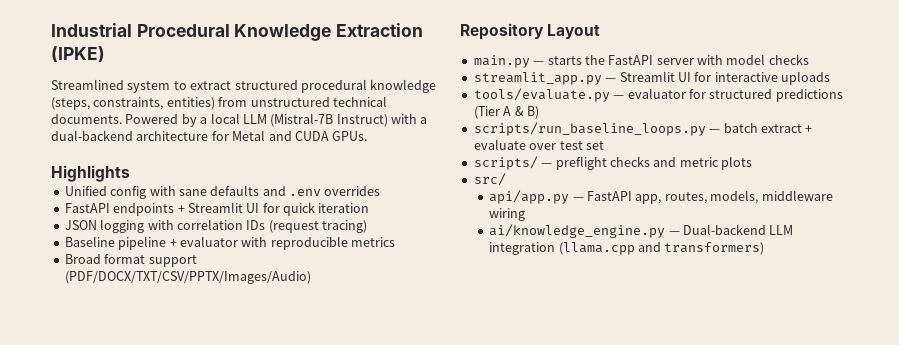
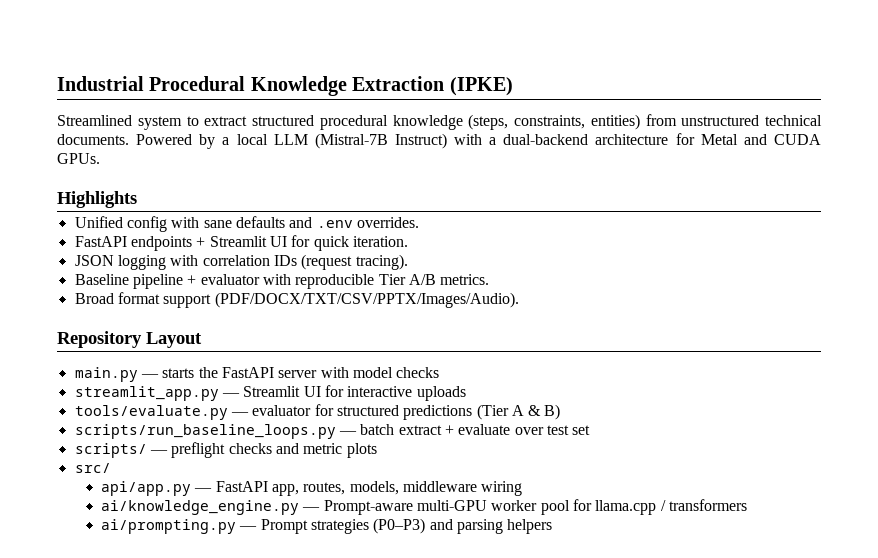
[324,186,381,196] overrides -> [356,217,419,228] overrides.
[318,203,370,213] iteration -> [352,236,408,247] iteration.
[322,220,367,233] tracing) -> [355,254,408,270] tracing).
[351,237,395,247] metrics -> [378,274,490,285] Tier A/B metrics.
[64,271,311,284] (PDF/DOCX/TXT/CSV/PPTX/Images/Audio) -> [214,292,519,308] (PDF/DOCX/TXT/CSV/PPTX/Images/Audio).
[683,224,794,235] [489,242,765,255] Dual-backend LLM integration (llama.cpp and transformers) -> [323,499,747,515] [101,518,553,534] Prompt-aware multi-GPU worker pool for llama.cpp / transformers // ai/prompting.py — Prompt strategies (P0–P3) and parsing helpers

